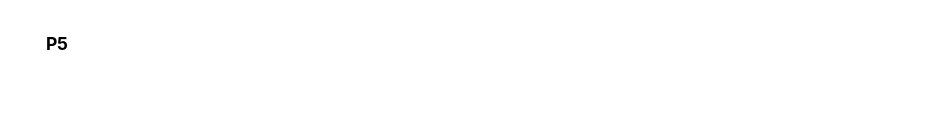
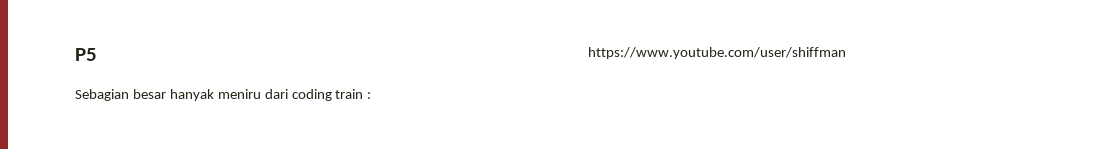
(68, 43) none -> [75,89,372,101] [588,47,846,59] // Sebagian besar hanyak meniru dari coding train : https://www.youtube.com/user/shiffman

